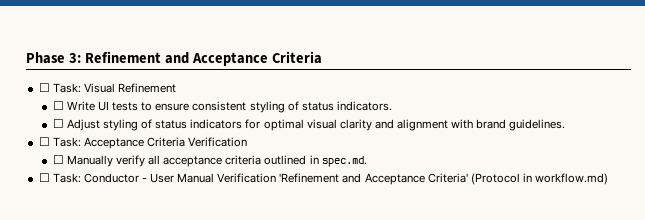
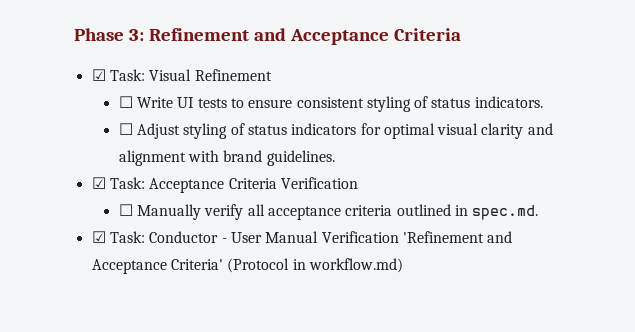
[38,83,50,92] ☐ -> [91,69,106,81] ☑
[38,137,50,146] ☐ -> [91,177,106,189] ☑
[38,173,50,182] ☐ -> [91,231,106,243] ☑

